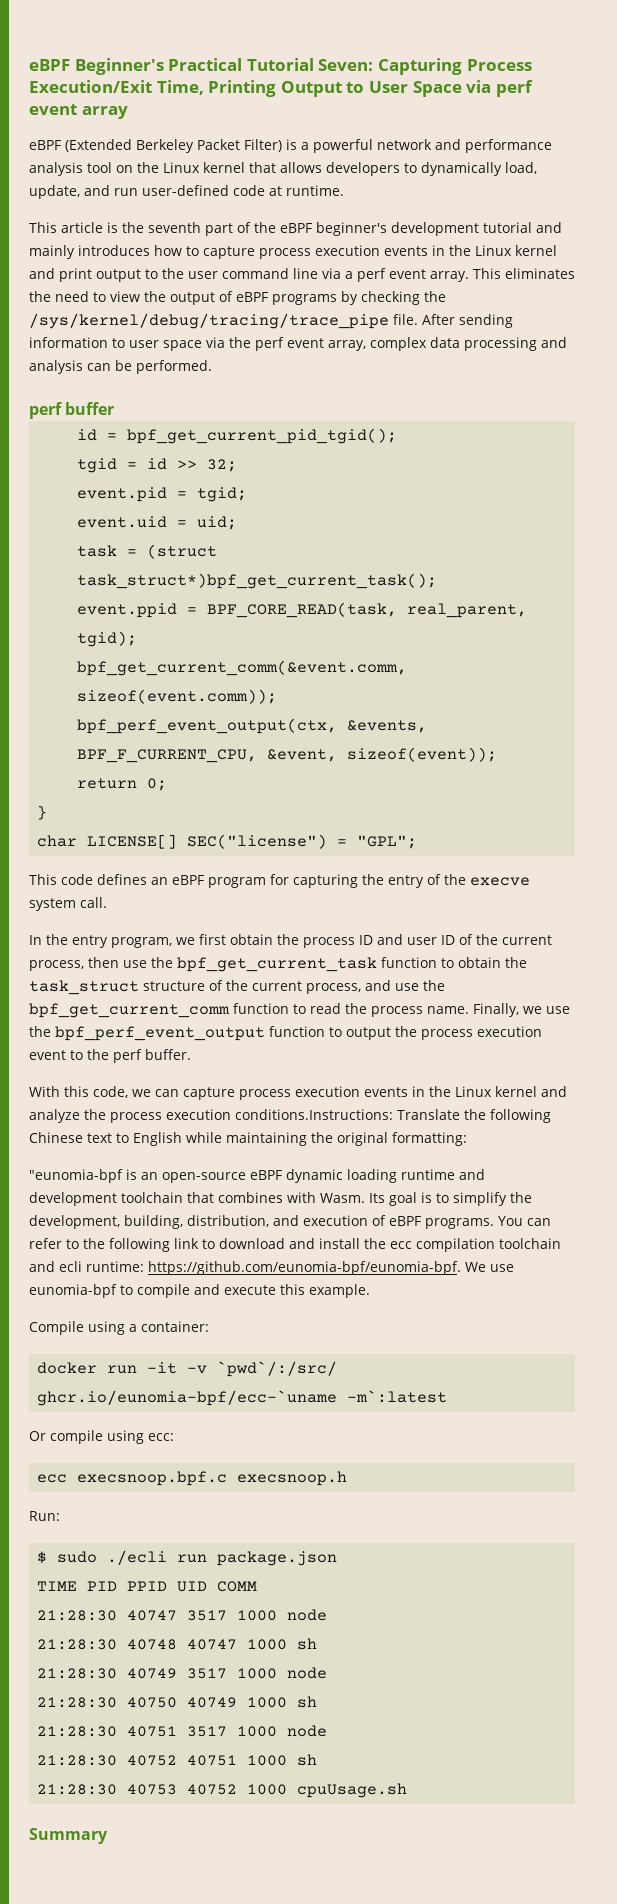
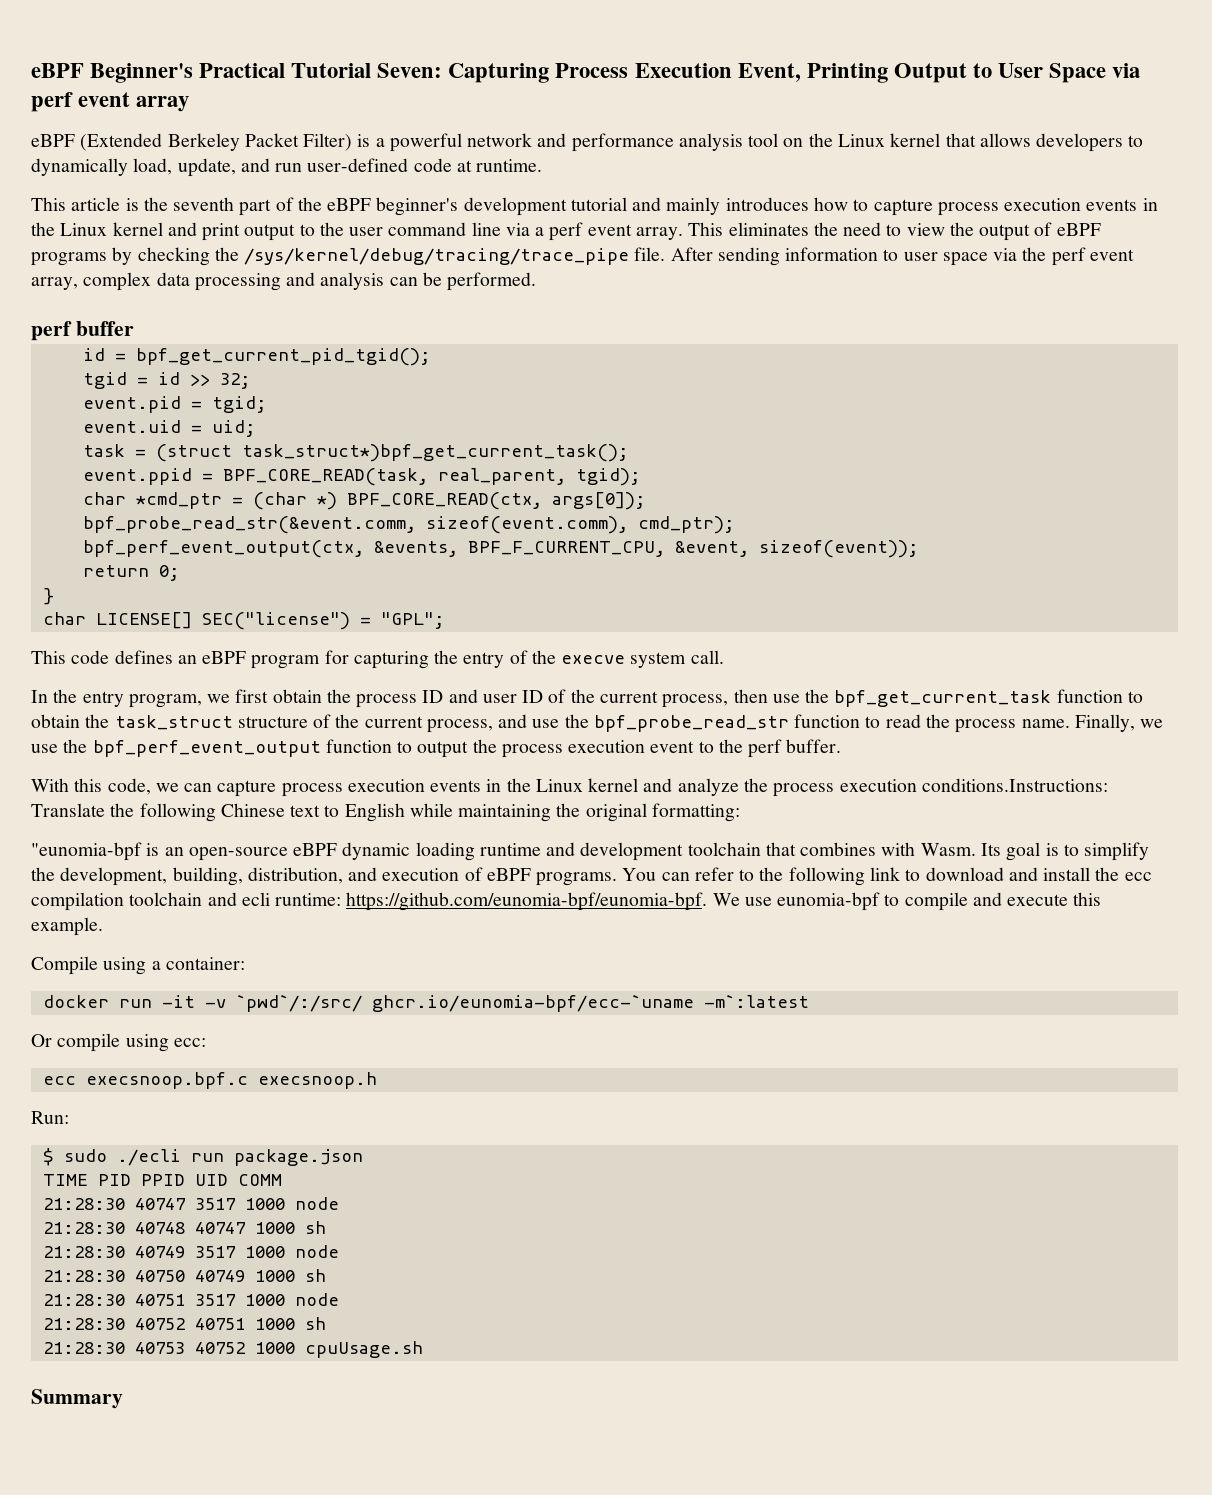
[29,80,204,95] Execution/Exit Time, -> [634,63,801,82] Execution Event,
[77,660,408,676] [77,689,278,704] bpf_get_current_comm(&event.comm, sizeof(event.comm)); -> [82,492,645,510] [82,516,734,534] char *cmd_ptr = (char *) BPF_CORE_READ(ctx, args[0]); // bpf_probe_read_str(&event.comm, sizeof(event.comm), cmd_ptr);
[29,1003,230,1018] bpf_get_current_comm -> [593,715,789,732] bpf_probe_read_str

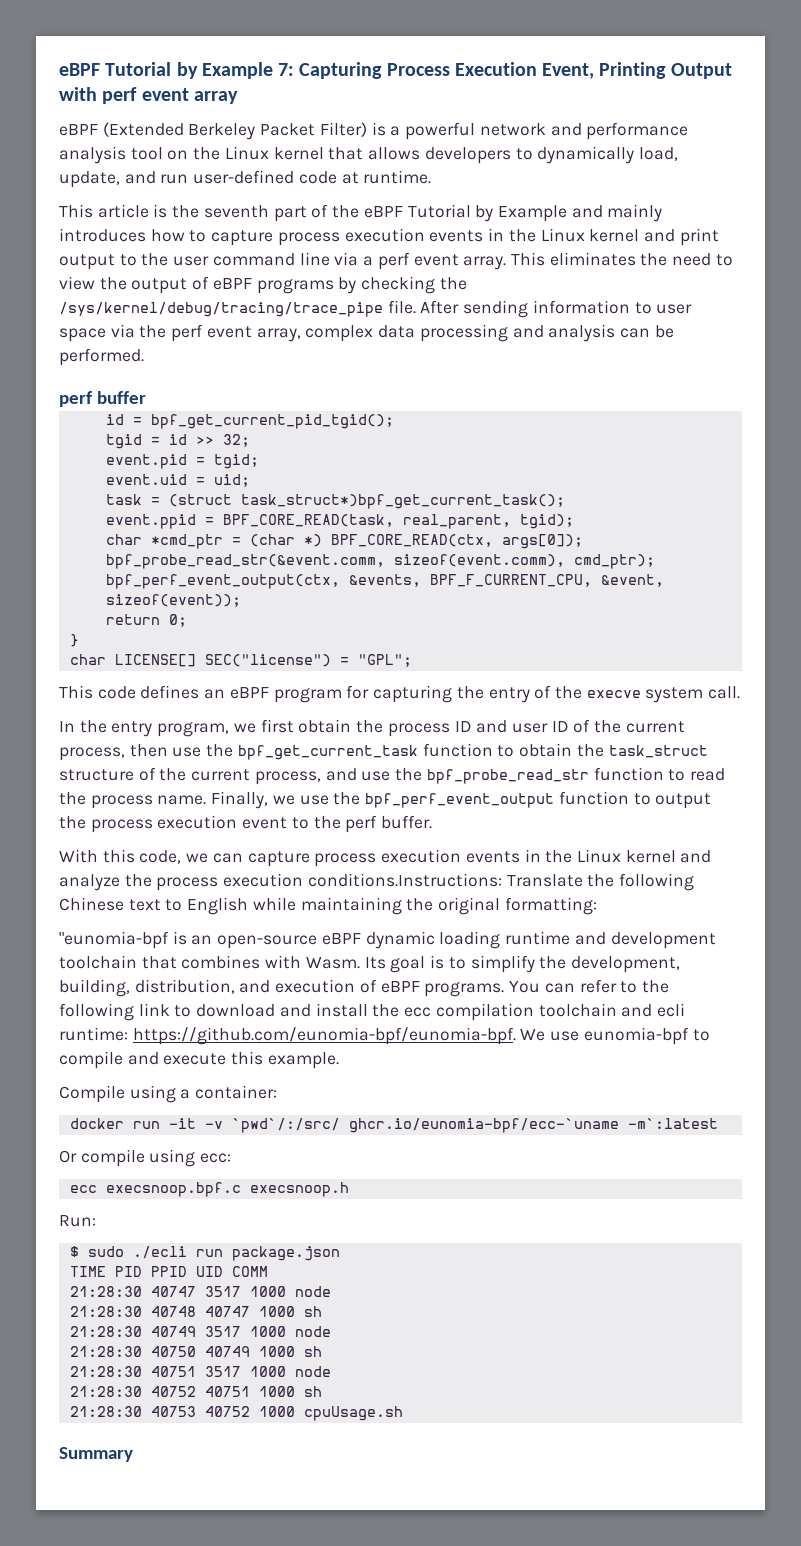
[31,63,443,83] eBPF Beginner's Practical Tutorial Seven: -> [59,62,295,79] eBPF Tutorial by Example 7:
[972,63,1141,83] to User Space via -> [59,87,97,101] with
[376,197,627,216] beginner's development tutorial -> [407,204,567,222] Tutorial by Example

